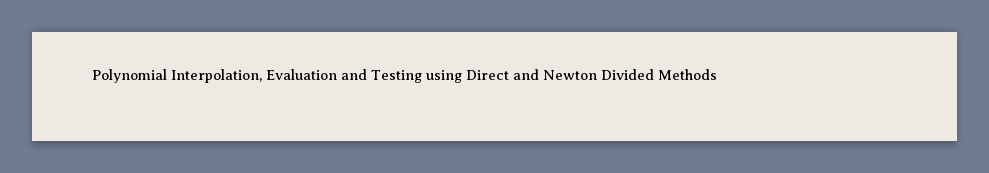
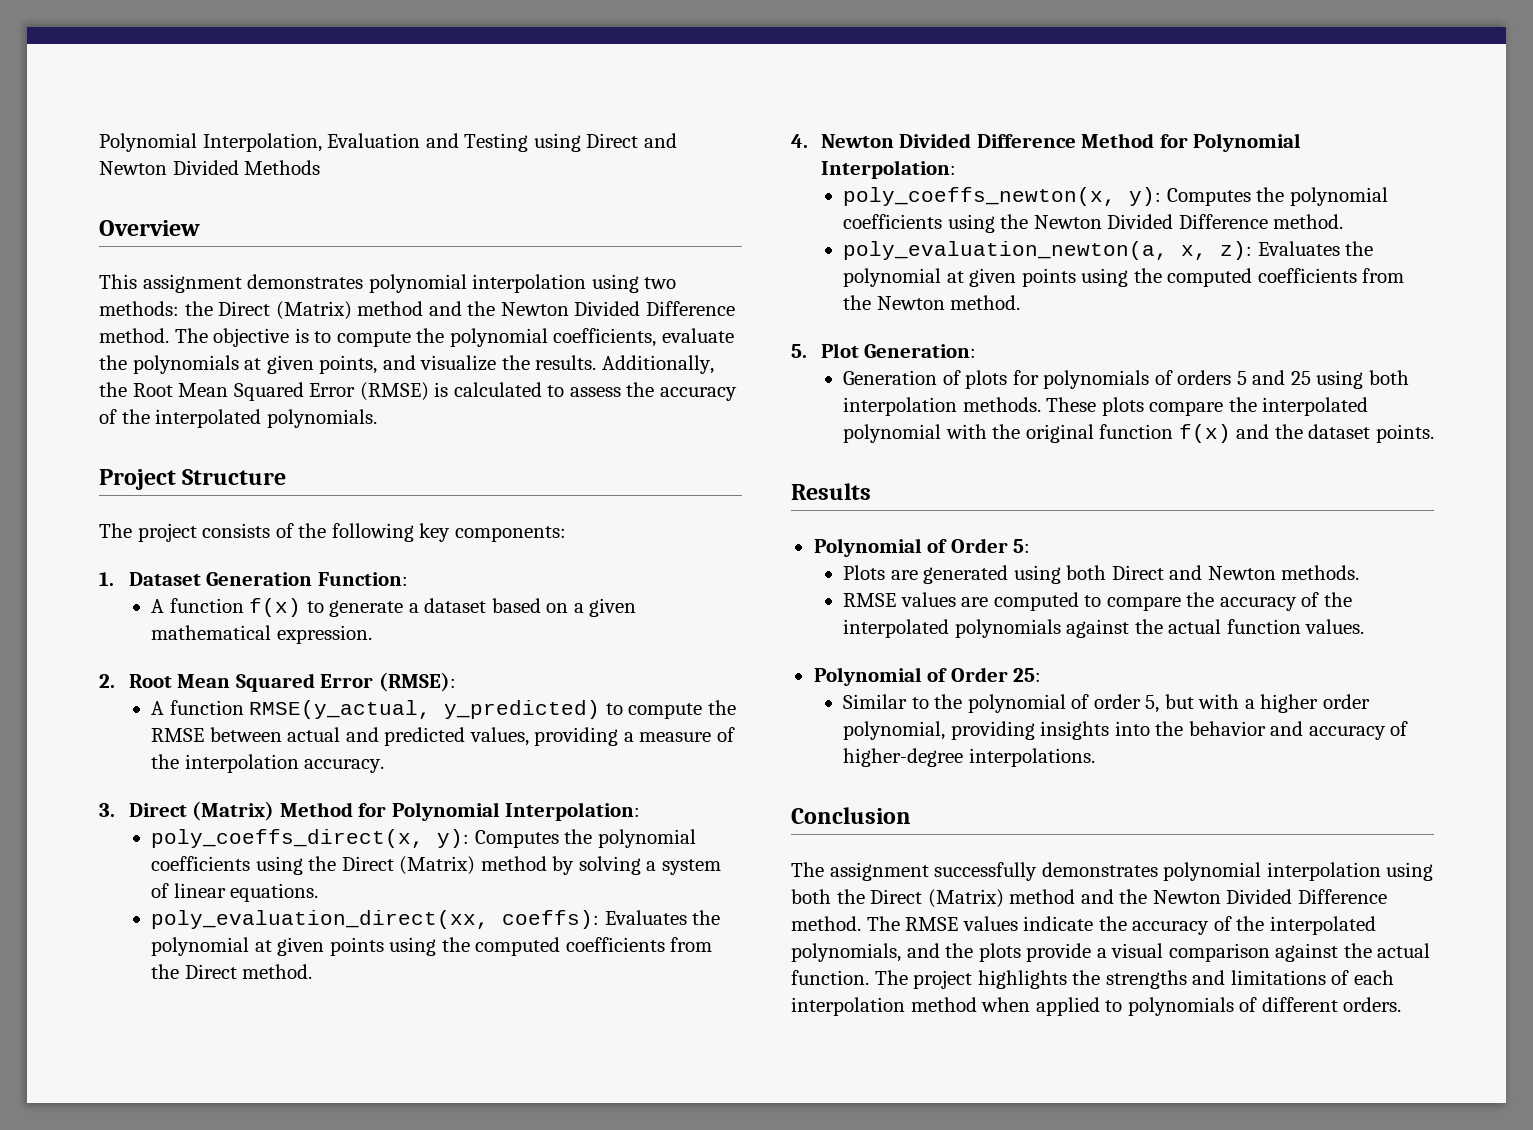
(717, 74) none -> [99,220,200,236] [99,274,677,293] [99,301,735,320] [99,328,734,347] [99,355,714,374] [99,382,737,401] [99,409,377,428] [99,469,287,490] [99,523,566,542] [99,572,408,586] [151,598,637,617] [151,625,372,644] [99,672,456,692] [151,700,736,719] [151,727,735,746] [151,754,385,773] [99,801,641,821] [151,829,696,848] [151,856,721,875] [151,883,319,902] [151,910,721,929] [151,937,713,956] [151,964,313,979] [791,133,1302,152] [820,160,956,179] [843,187,1388,206] [843,214,1344,233] [843,241,1374,260] [843,268,1405,287] [843,295,1021,310] [791,343,977,358] [843,370,1409,389] [843,397,1369,416] [843,424,1434,443] [791,483,871,500] [813,538,1031,557] [843,565,1360,584] [843,592,1352,611] [843,619,1365,638] [813,667,1042,686] [843,694,1370,713] [843,721,1409,740] [843,748,1095,767] [791,807,911,824] [791,862,1434,881] [791,889,1387,908] [791,916,1376,935] [791,943,1431,962] [791,970,1394,989] [791,997,1402,1016] // Overview // This assignment demonstrates polynomial interpolation using two methods: the Direct (Matrix) method and the Newton Divided Difference method. The objective is to compute the polynomial coefficients, evaluate the polynomials at given points, and visualize the results. Additionally, the Root Mean Squared Error (RMSE) is calculated to assess the accuracy of the interpolated polynomials. // Project Structure // The project consists of the following key components: // 1. Dataset Generation Function: // A function f(x) to generate a dataset based on a given mathematical expression. // 2. Root Mean Squared Error (RMSE): // A function RMSE(y_actual, y_predicted) to compute the RMSE between actual and predicted values, providing a measure of the interpolation accuracy. // 3. Direct (Matrix) Method for Polynomial Interpolation: // poly_coeffs_direct(x, y): Computes the polynomial coefficients using the Direct (Matrix) method by solving a system of linear equations. // poly_evaluation_direct(xx, coeffs): Evaluates the polynomial at given points using the computed coefficients from the Direct method. // 4. Newton Divided Difference Method for Polynomial Interpolation: // poly_coeffs_newton(x, y): Computes the polynomial coefficients using the Newton Divided Difference method. // poly_evaluation_newton(a, x, z): Evaluates the polynomial at given points using the computed coefficients from the Newton method. // 5. Plot Generation: // Generation of plots for polynomials of orders 5 and 25 using both interpolation methods. These plots compare the interpolated polynomial with the original function f(x) and the dataset points. // Results // Polynomial of Order 5: // Plots are generated using both Direct and Newton methods. // RMSE values are computed to compare the accuracy of the interpolated polynomials against the actual function values. // Polynomial of Order 25: // Similar to the polynomial of order 5, but with a higher order polynomial, providing insights into the behavior and accuracy of higher-degree interpolations. // Conclusion // The assignment successfully demonstrates polynomial interpolation using both the Direct (Matrix) method and the Newton Divided Difference method. The RMSE values indicate the accuracy of the interpolated polynomials, and the plots provide a visual comparison against the actual function. The project highlights the strengths and limitations of each interpolation method when applied to polynomials of different orders.

